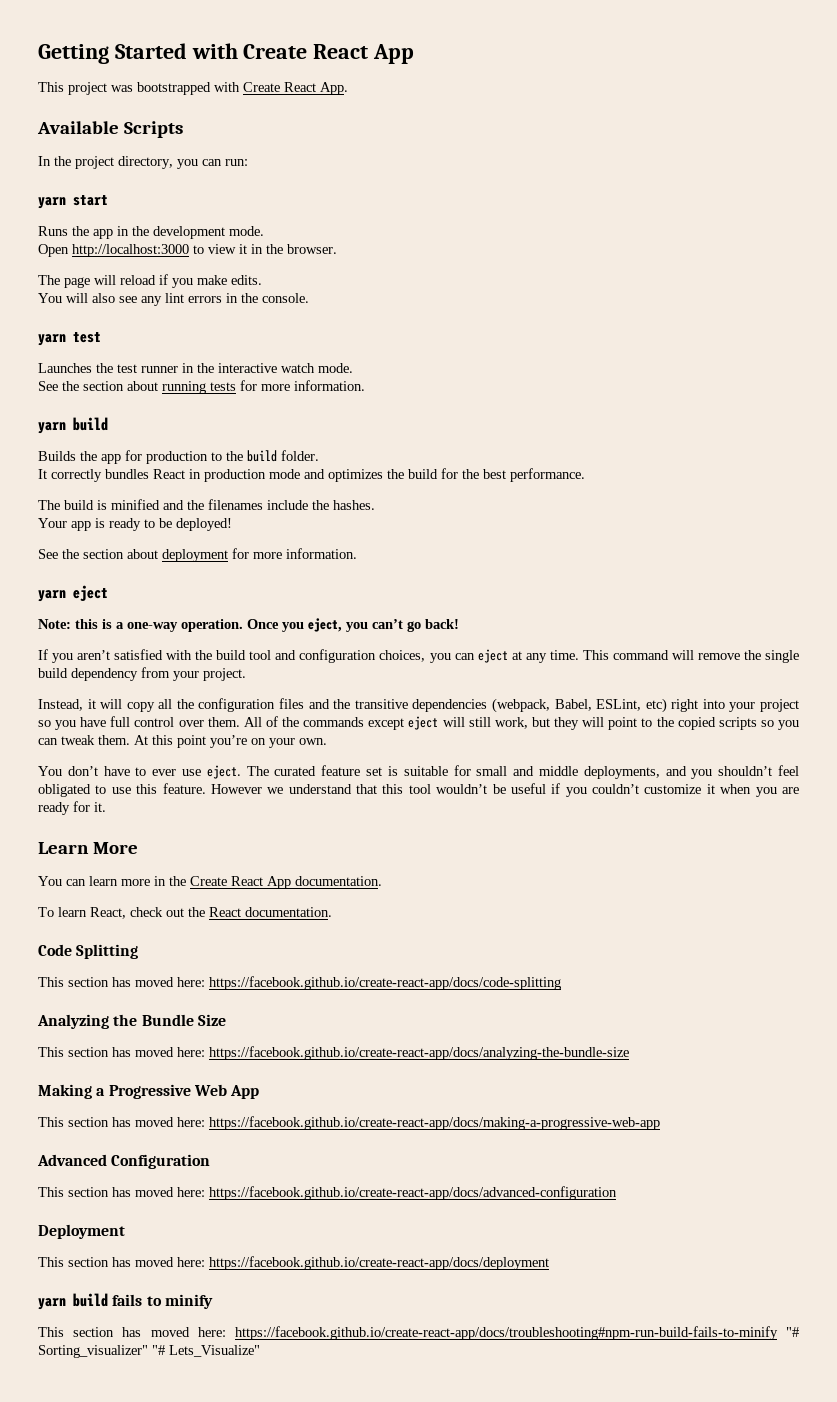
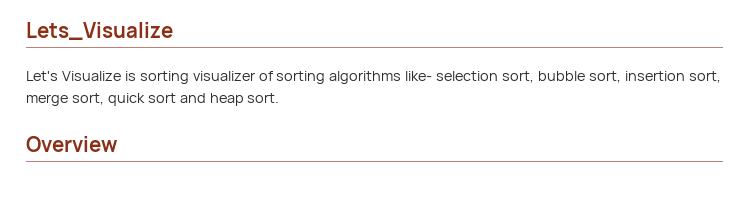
[38,43,415,64] [38,82,348,95] [37,121,183,138] [38,156,248,169] [38,195,108,209] [38,226,264,239] [38,244,337,257] [38,274,262,288] [38,293,309,306] [38,332,101,346] [38,363,353,373] [38,380,365,394] [38,417,108,434] [38,450,319,464] [38,468,585,482] [38,499,375,510] [38,518,232,531] [38,548,357,562] [38,585,108,602] [38,618,459,632] [38,649,799,663] [38,667,246,681] [38,698,799,713] [38,716,800,730] [38,735,327,748] [38,765,799,779] [38,783,800,797] [38,801,106,815] [38,842,138,854] [38,876,382,889] [38,907,332,919] [38,944,139,959] [38,976,561,990] [37,1014,226,1029] [38,1046,629,1060] [38,1084,260,1099] [38,1116,660,1130] [37,1154,211,1169] [38,1186,617,1200] [38,1224,125,1239] [38,1256,549,1270] [38,1293,213,1310] [38,1326,799,1340] [38,1345,260,1358] Getting Started with Create React App // This project was bootstrapped with Create React App. // Available Scripts // In the project directory, you can run: // yarn start // Runs the app in the development mode. // Open http://localhost:3000 to view it in the browser. // The page will reload if you make edits. // You will also see any lint errors in the console. // yarn test // Launches the test runner in the interactive watch mode. // See the section about running tests for more information. // yarn build // Builds the app for production to the build folder. // It correctly bundles React in production mode and optimizes the build for the best performance. // The build is minified and the filenames include the hashes. // Your app is ready to be deployed! // See the section about deployment for more information. // yarn eject // Note: this is a one-way operation. Once you eject, you can’t go back! // If you aren’t satisfied with the build tool and configuration choices, you can eject at any time. This command will remove the single build dependency from your project. // Instead, it will copy all the configuration files and the transitive dependencies (webpack, Babel, ESLint, etc) right into your project so you have full control over them. All of the commands except eject will still work, but they will point to the copied scripts so you can tweak them. At this point you’re on your own. // You don’t have to ever use eject. The curated feature set is suitable for small and middle deployments, and you shouldn’t feel obligated to use this feature. However we understand that this tool wouldn’t be useful if you couldn’t customize it when you are ready for it. // Learn More // You can learn more in the Create React App documentation. // To learn React, check out the React documentation. // Code Splitting // This section has moved here: https://facebook.github.io/create-react-app/docs/code-splitting // Analyzing the Bundle Size // This section has moved here: https://facebook.github.io/create-react-app/docs/analyzing-the-bundle-size // Making a Progressive Web App // This section has moved here: https://facebook.github.io/create-react-app/docs/making-a-progressive-web-app // Advanced Configuration // This section has moved here: https://facebook.github.io/create-react-app/docs/advanced-configuration // Deployment // This section has moved here: https://facebook.github.io/create-react-app/docs/deployment // yarn build fails to minify // This section has moved here: https://facebook.github.io/create-react-app/docs/troubleshooting#npm-run-build-fails-to-minify "# Sorting_visualizer" "# Lets_Visualize" -> [26,22,173,40] [26,71,721,84] [26,93,280,106] [26,136,118,152] Lets_Visualize // Let's Visualize is sorting visualizer of sorting algorithms like- selection sort, bubble sort, insertion sort, merge sort, quick sort and heap sort. // Overview

